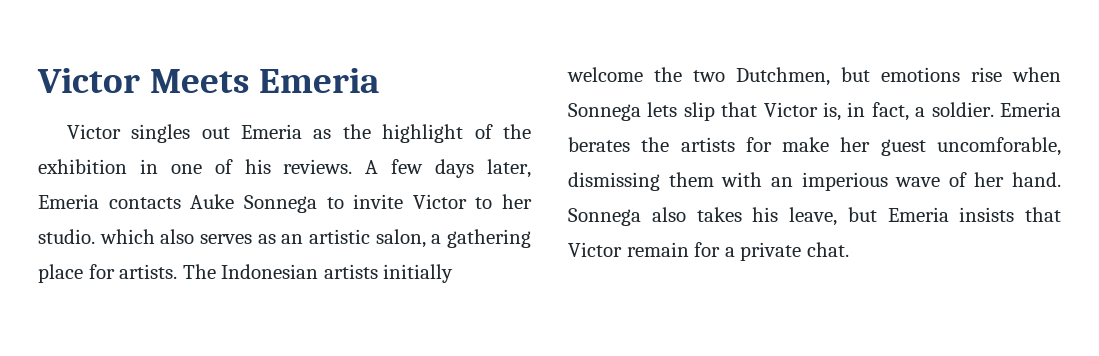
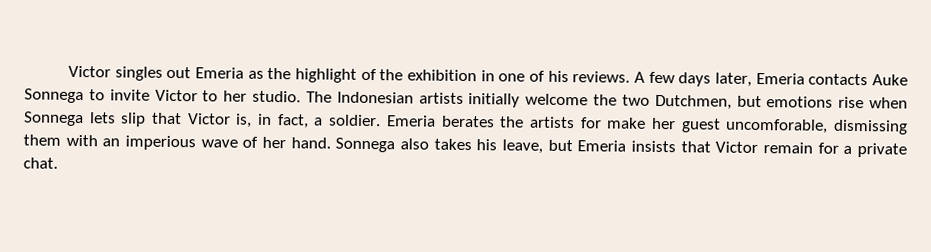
[37,68,379,93] [66,124,121,139] Victor Meets Emeria // Victor -> [67,65,111,78] Victor
[99,229,531,248] [38,264,178,283] which also serves as an artistic salon, a gathering place for artists. -> (301, 96) none

